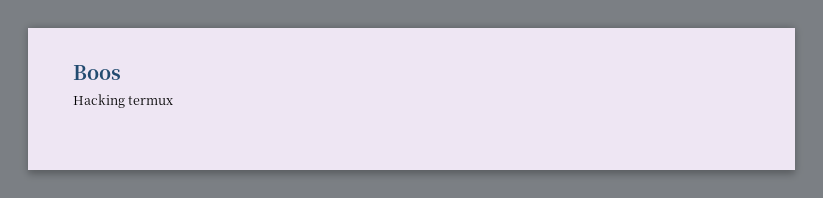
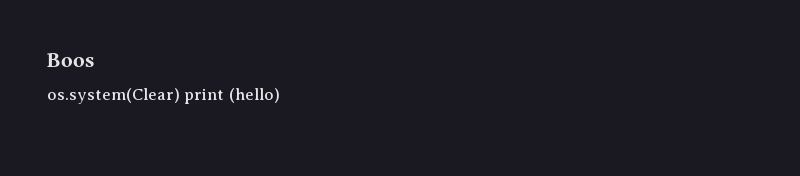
[73,94,174,108] Hacking termux -> [47,88,280,104] os.system(Clear) print (hello)

